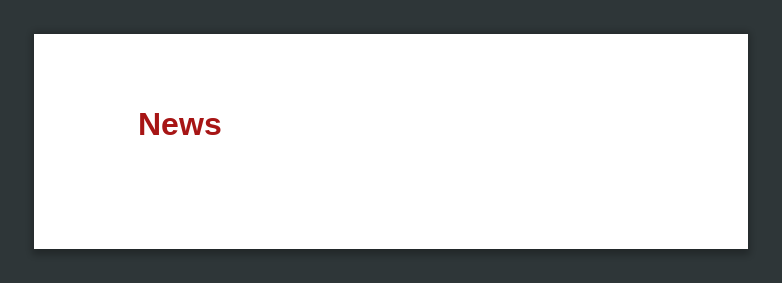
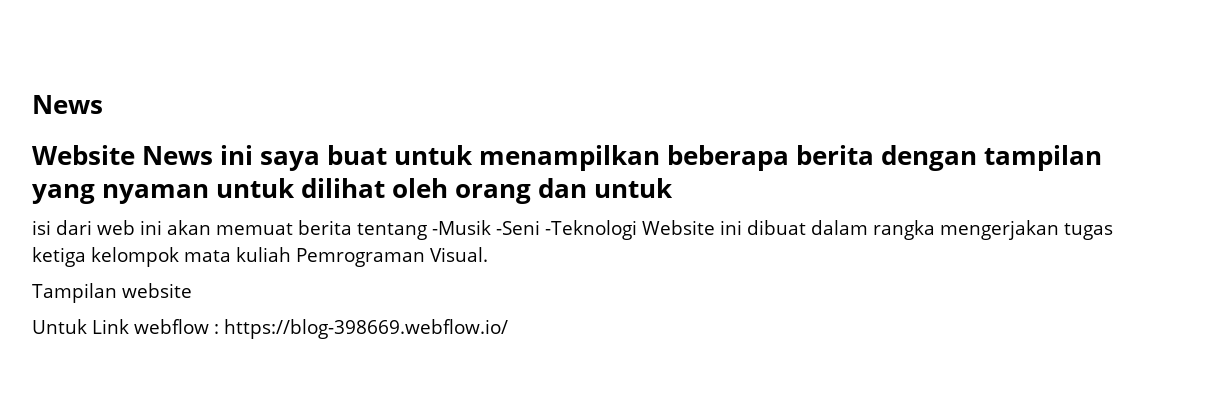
[138,113,222,135] News -> [32,95,103,114] [32,145,1103,171] [32,178,674,204] [32,220,1113,240] [32,247,488,267] [32,283,192,303] [32,319,508,339] News // Website News ini saya buat untuk menampilkan beberapa berita dengan tampilan yang nyaman untuk dilihat oleh orang dan untuk // isi dari web ini akan memuat berita tentang -Musik -Seni -Teknologi Website ini dibuat dalam rangka mengerjakan tugas ketiga kelompok mata kuliah Pemrograman Visual. // Tampilan website // Untuk Link webflow : https://blog-398669.webflow.io/

